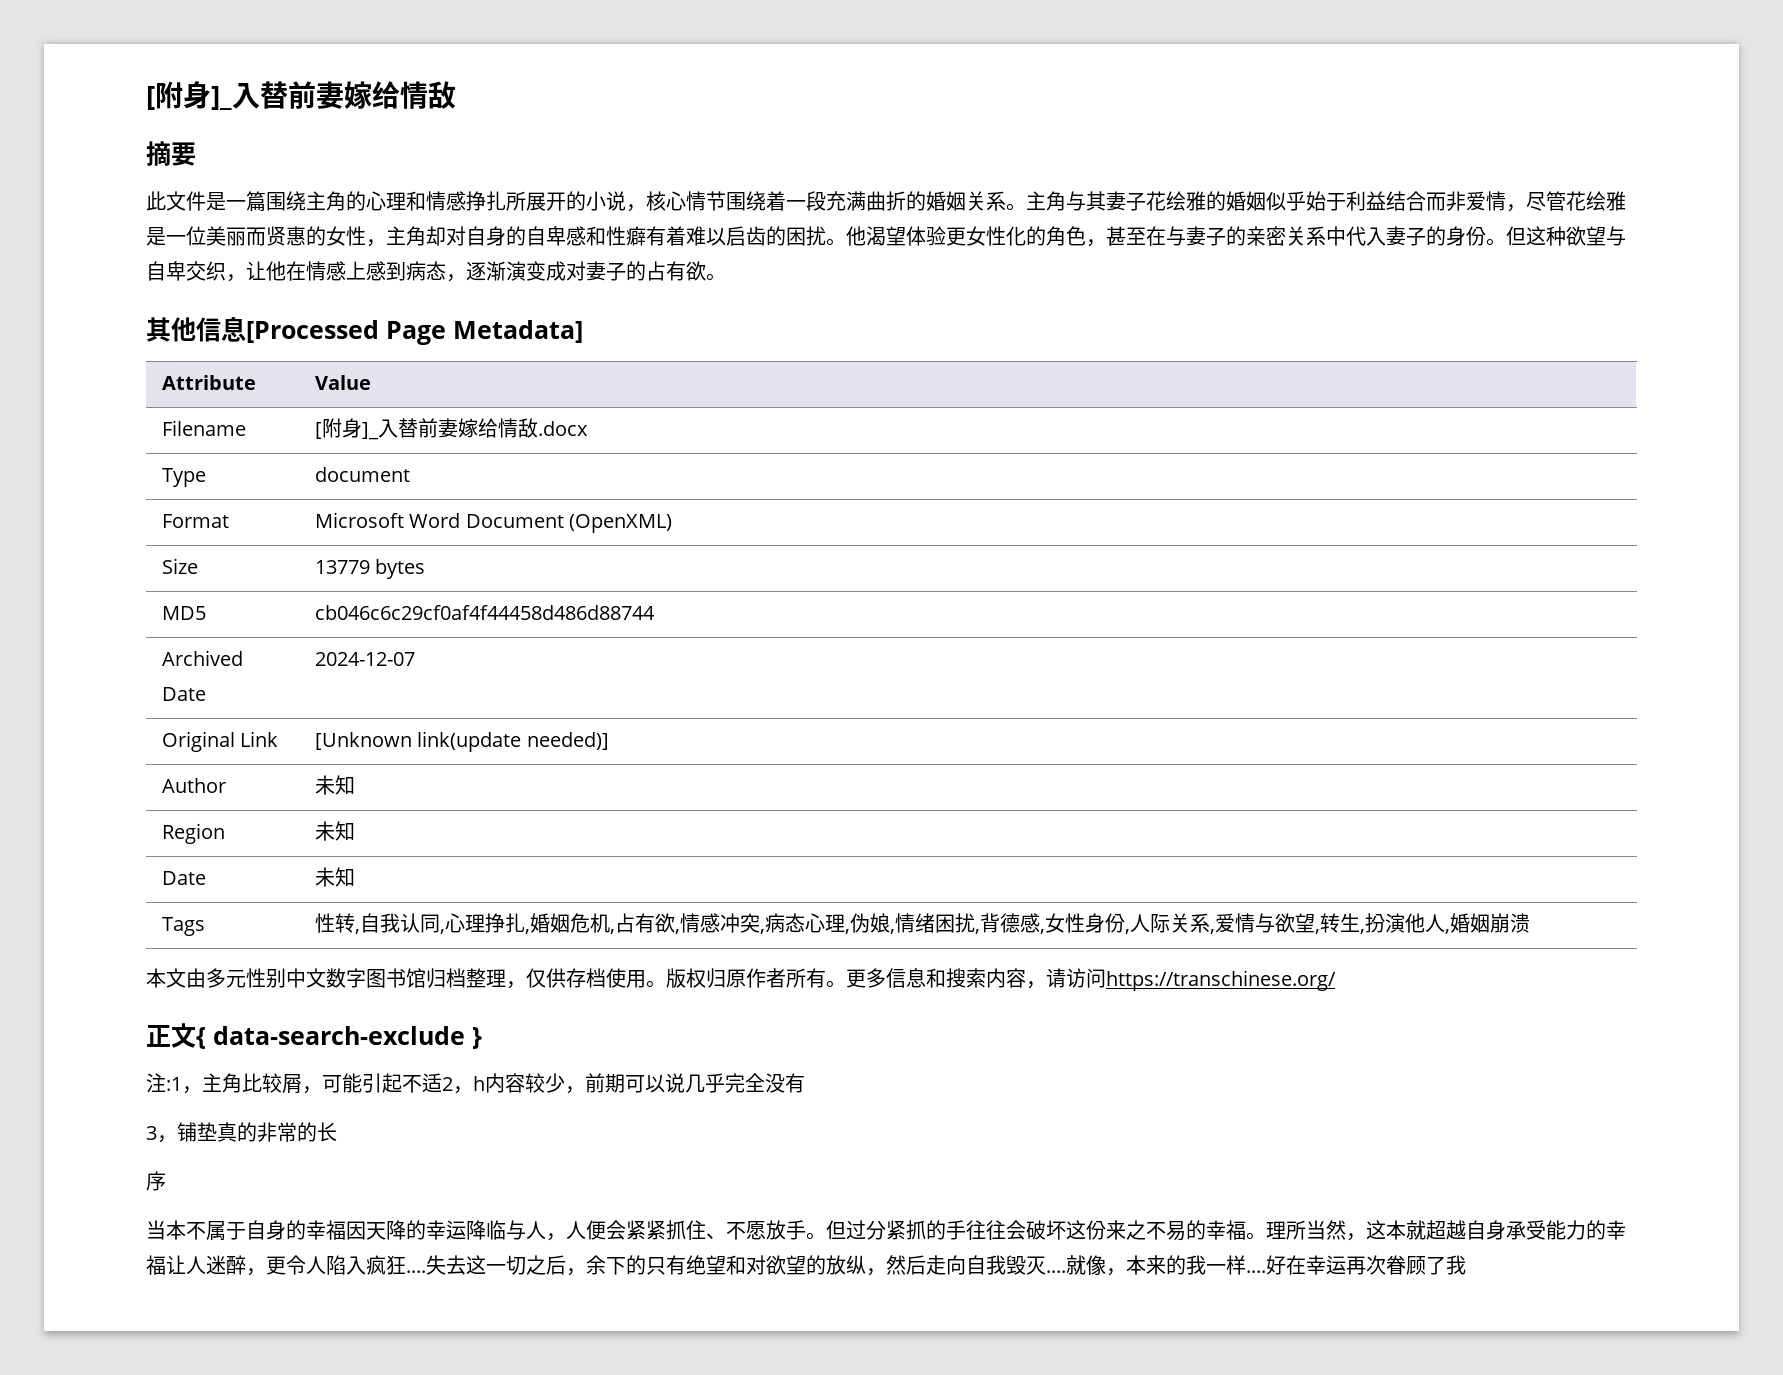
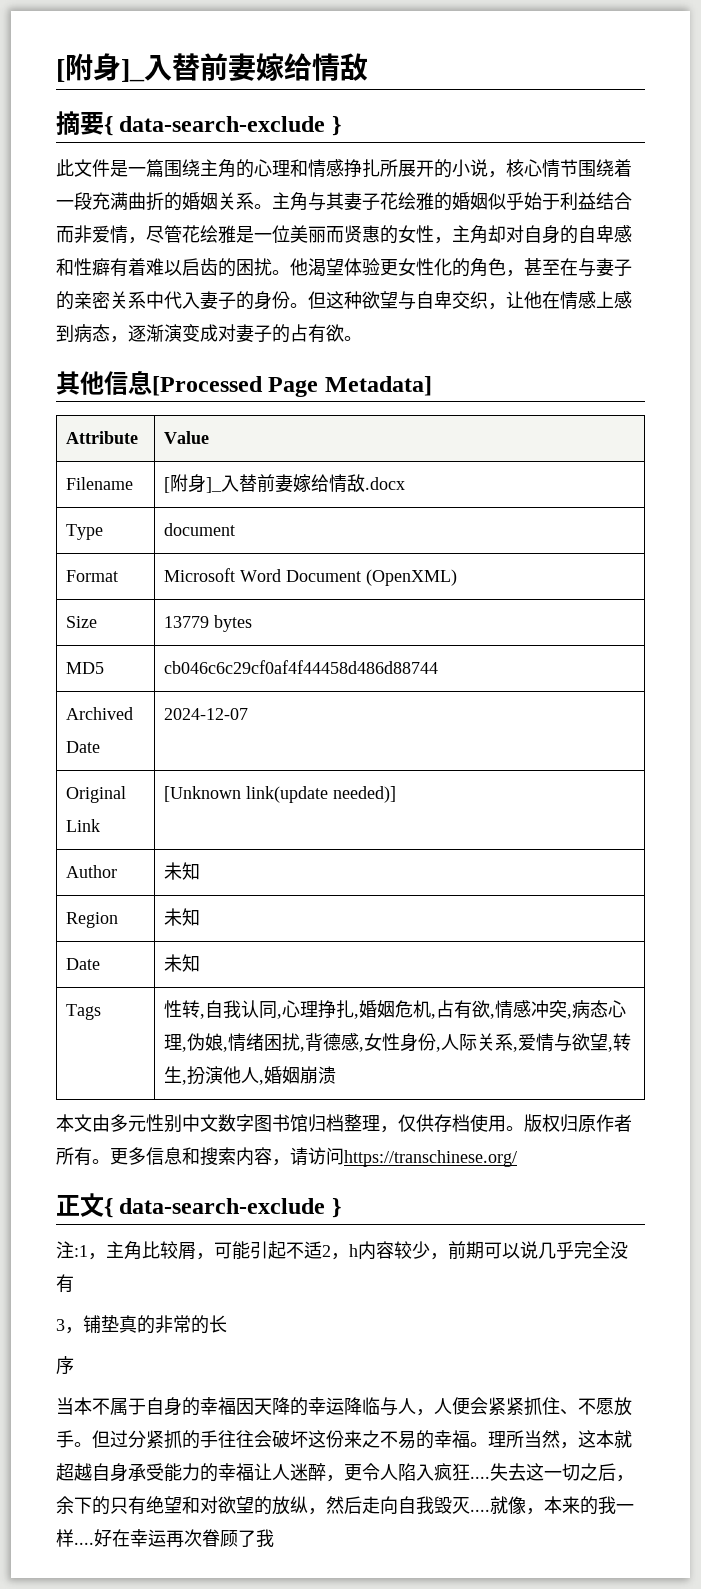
(196, 154) none -> [104,116,341,136] { data-search-exclude }

